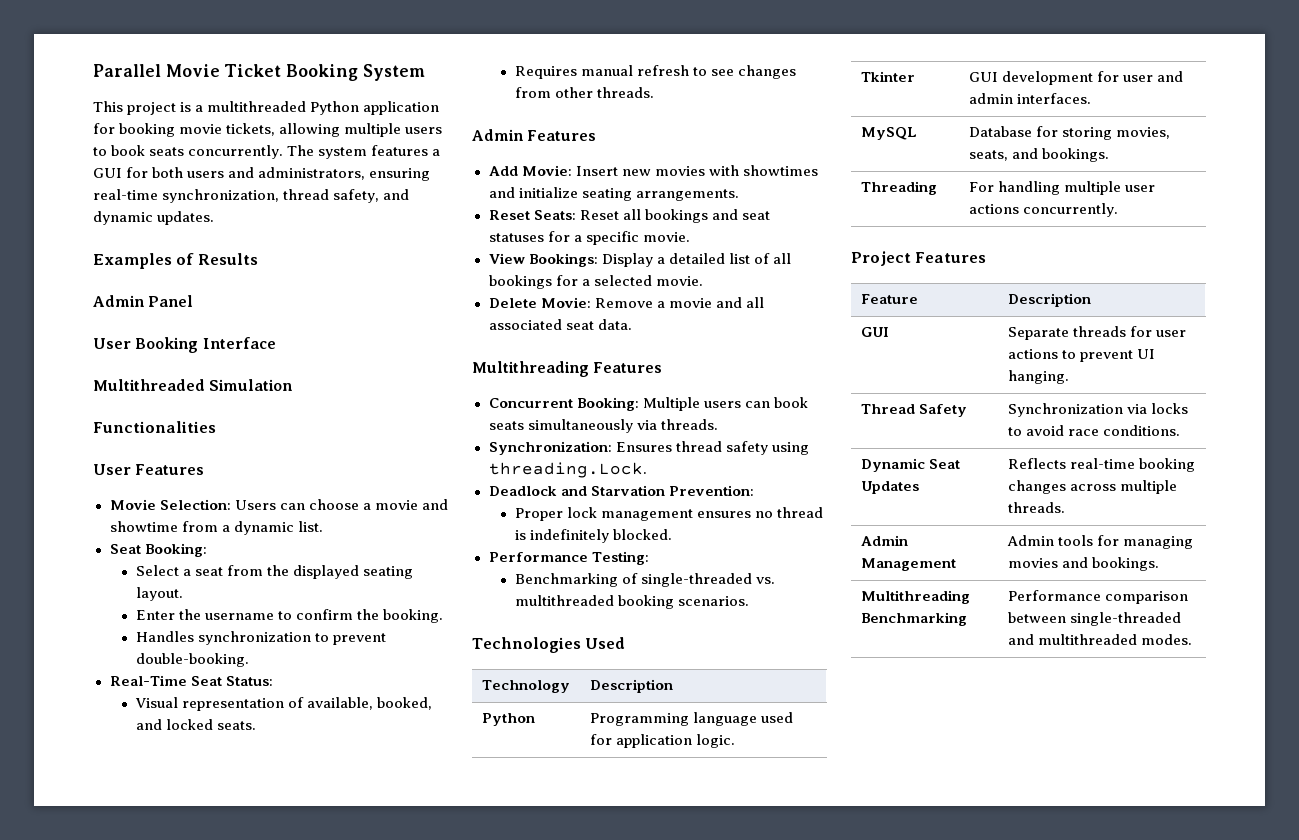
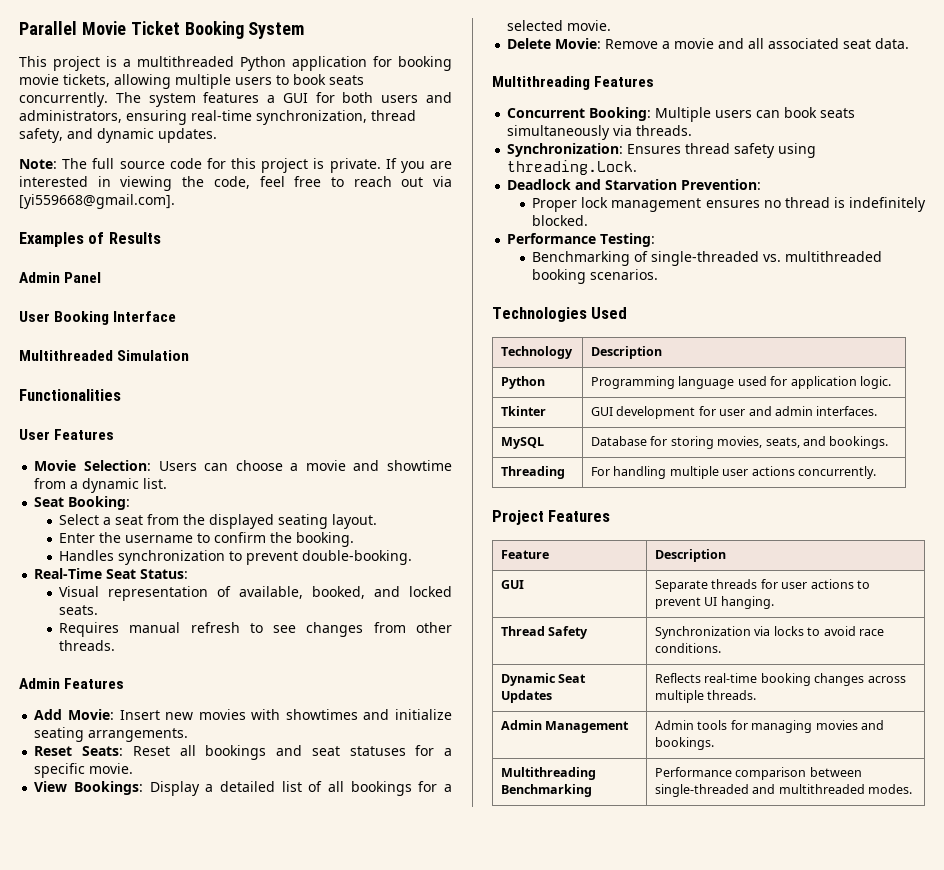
(215, 218) none -> [19,158,453,173] [19,176,452,191] [19,194,175,209] // Note: The full source code for this project is private. If you are interested in viewing the code, feel free to reach out via [yi559668@gmail.com].

